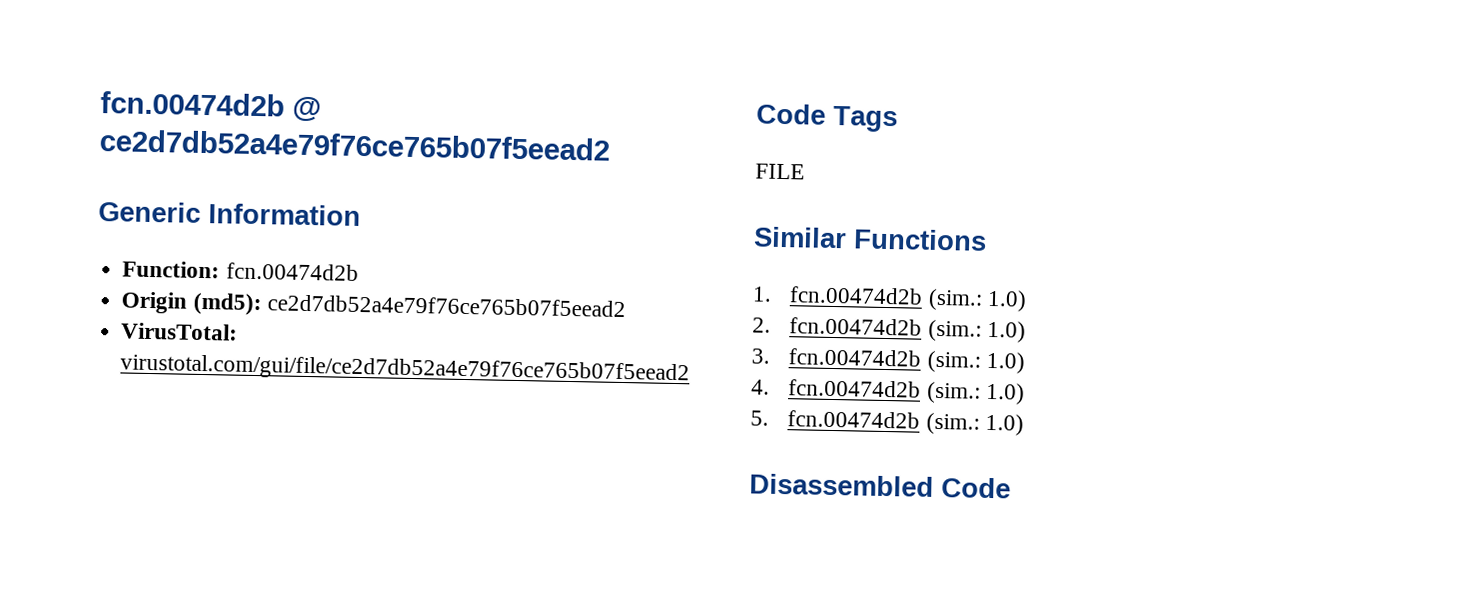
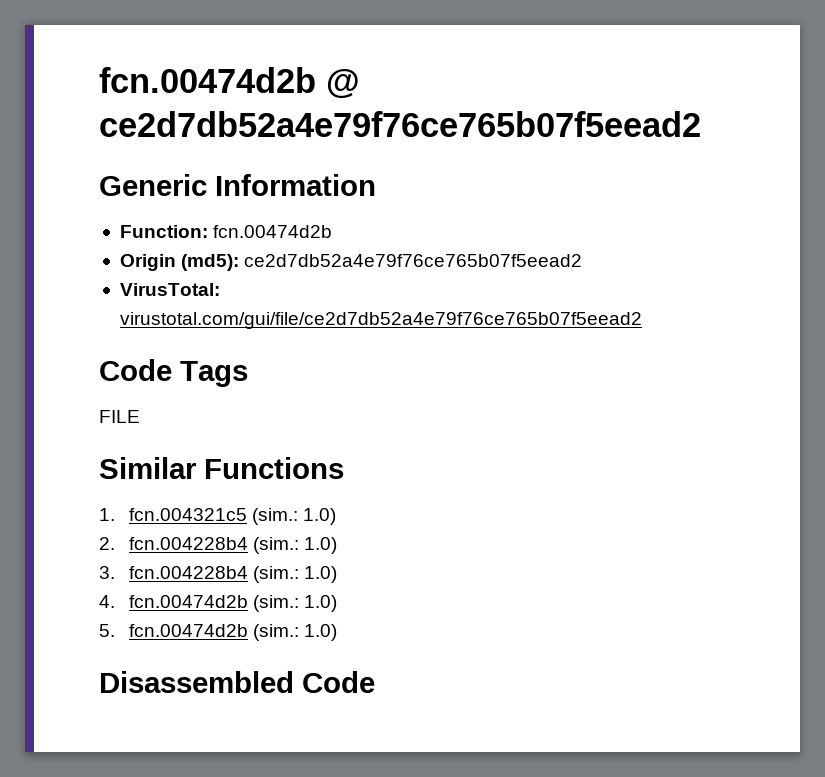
[789,286,924,305] fcn.00474d2b -> [128,508,247,521] fcn.004321c5
[789,317,923,336] fcn.00474d2b -> [128,537,248,550] fcn.004228b4
[788,348,922,367] fcn.00474d2b -> [128,566,248,579] fcn.004228b4

